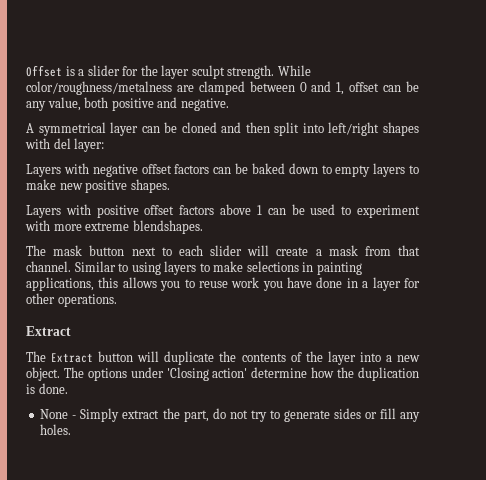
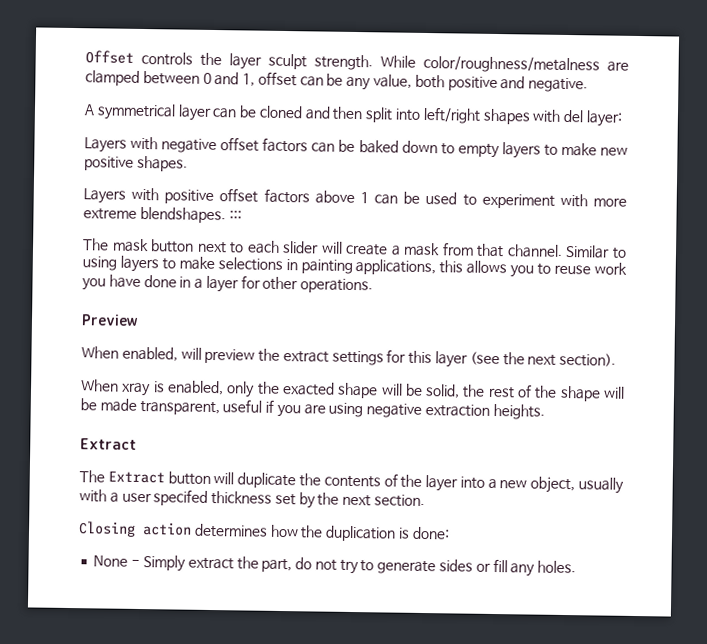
[65,65,139,76] is a slider for -> [141,51,193,66] controls
(203, 227) none -> [228,210,242,220] :::
(117, 300) none -> [81,314,139,326] [81,346,617,368] [80,379,625,402] [80,398,545,420] // Preview // When enabled, will preview the extract settings for this layer (see the next section). // When xray is enabled, only the exacted shape will be solid, the rest of the shape will be made transparent, useful if you are using negative extraction heights.
[26,367,308,381] object. The options under 'Closing action' determine -> [530,476,624,494] [79,489,426,509] [78,521,268,538] object, usually with a user specifed thickness set by the next section. // Closing action determines
[38,383,68,394] done. -> [411,526,450,540] done:

